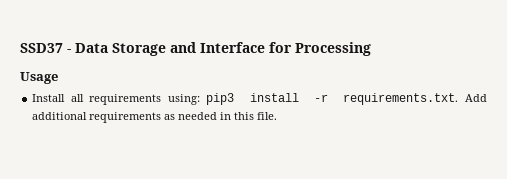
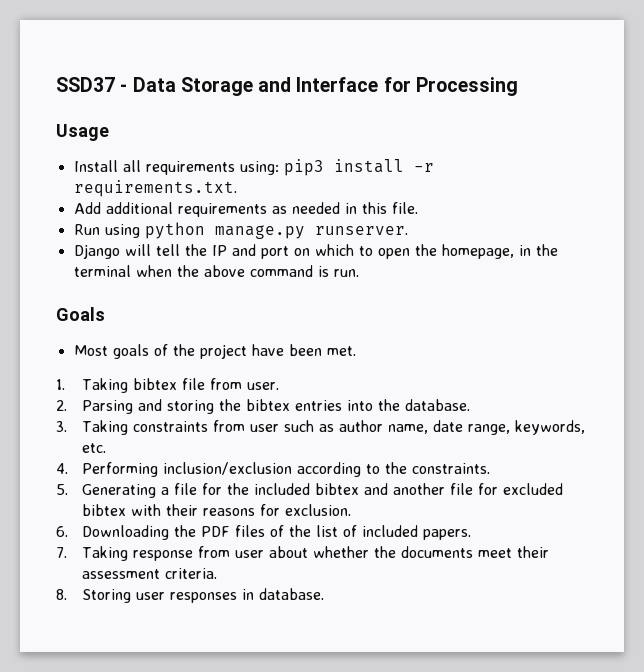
(459, 99) none -> (237, 188) //
(278, 116) none -> [73,222,408,239] [73,244,558,259] [73,265,359,277] [56,307,105,321] [73,344,356,359] [56,378,279,393] [56,399,470,414] [56,420,585,435] [81,443,106,453] [56,462,490,477] [56,483,563,498] [81,504,351,516] [56,525,471,540] [56,546,549,561] [81,568,217,579] [56,588,324,603] // Run using python manage.py runserver. // Django will tell the IP and port on which to open the homepage, in the terminal when the above command is run. // Goals // Most goals of the project have been met. // 1. Taking bibtex file from user. // 2. Parsing and storing the bibtex entries into the database. // 3. Taking constraints from user such as author name, date range, keywords, etc. // 4. Performing inclusion/exclusion according to the constraints. // 5. Generating a file for the included bibtex and another file for excluded bibtex with their reasons for exclusion. // 6. Downloading the PDF files of the list of included papers. // 7. Taking response from user about whether the documents meet their assessment criteria. // 8. Storing user responses in database.

